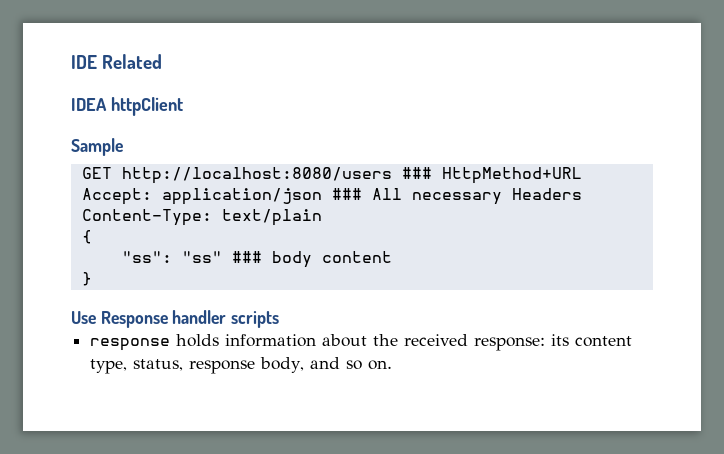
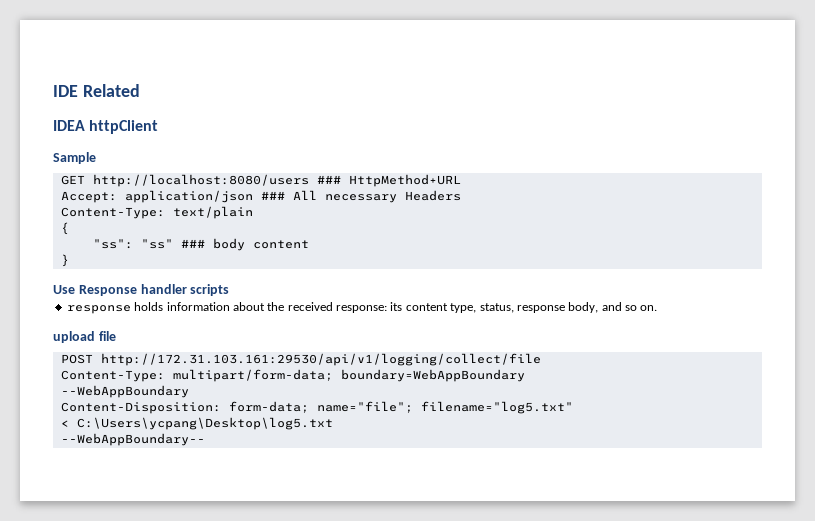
(393, 365) none -> [53,331,116,343] [60,353,541,366] [60,369,525,382] [60,385,189,398] [60,401,573,414] [60,417,333,430] [60,433,205,446] // upload file // POST http://172.31.103.161:29530/api/v1/logging/collect/file // Content-Type: multipart/form-data; boundary=WebAppBoundary // --WebAppBoundary // Content-Disposition: form-data; name="file"; filename="log5.txt" // < C:\Users\ycpang\Desktop\log5.txt // --WebAppBoundary--

